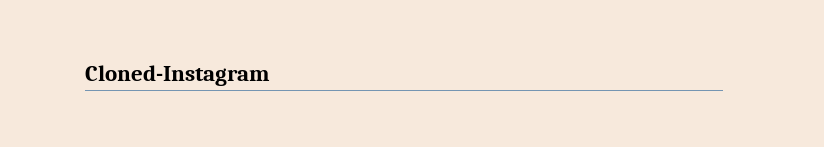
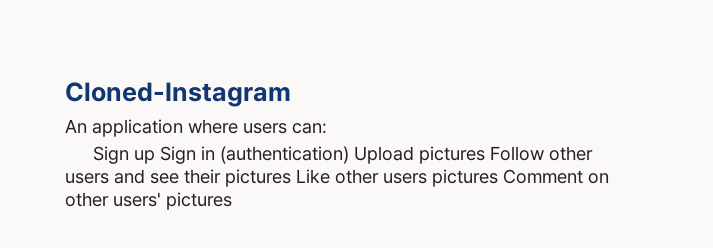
(270, 75) none -> [65,119,327,137] [92,146,593,164] [65,169,609,187] [65,192,232,210] // An application where users can: // Sign up Sign in (authentication) Upload pictures Follow other users and see their pictures Like other users pictures Comment on other users' pictures

